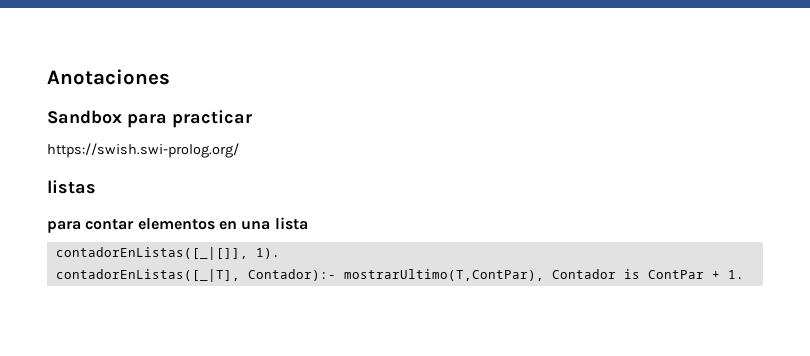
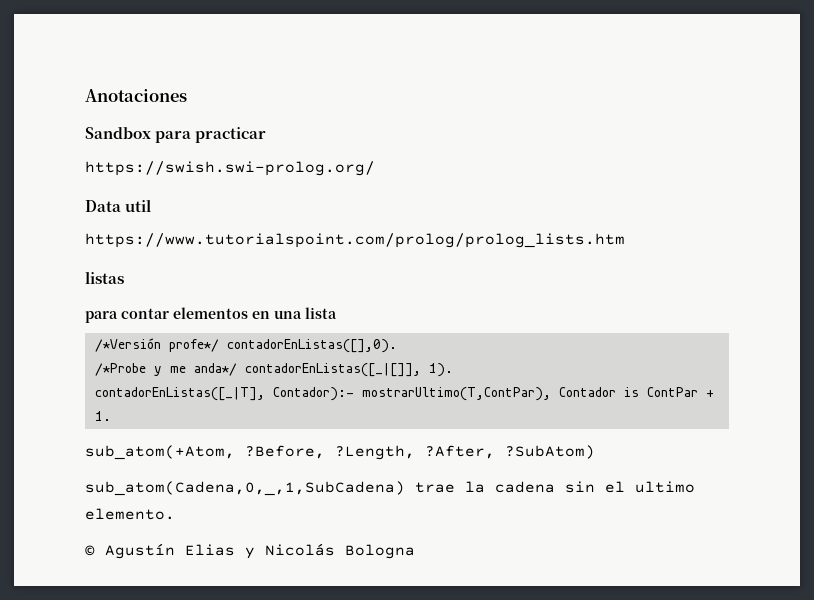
(239, 150) none -> [85,199,152,212] [85,233,625,248] // Data util // https://www.tutorialspoint.com/prolog/prolog_lists.htm
(308, 223) none -> [94,338,397,353] [94,363,237,376] /*Versión profe*/ contadorEnListas([],0). // /*Probe y me anda*/
(744, 274) none -> [85,445,595,460] [85,481,695,496] [85,508,175,520] [85,543,415,559] // sub_atom(+Atom, ?Before, ?Length, ?After, ?SubAtom) // sub_atom(Cadena,0,_,1,SubCadena) trae la cadena sin el ultimo elemento. // © Agustín Elias y Nicolás Bologna

